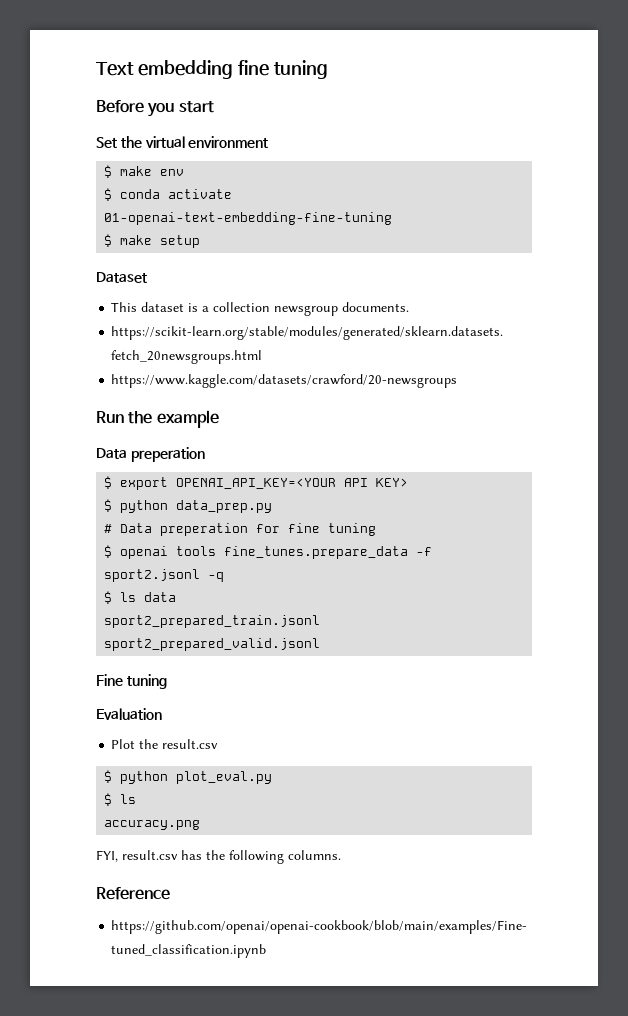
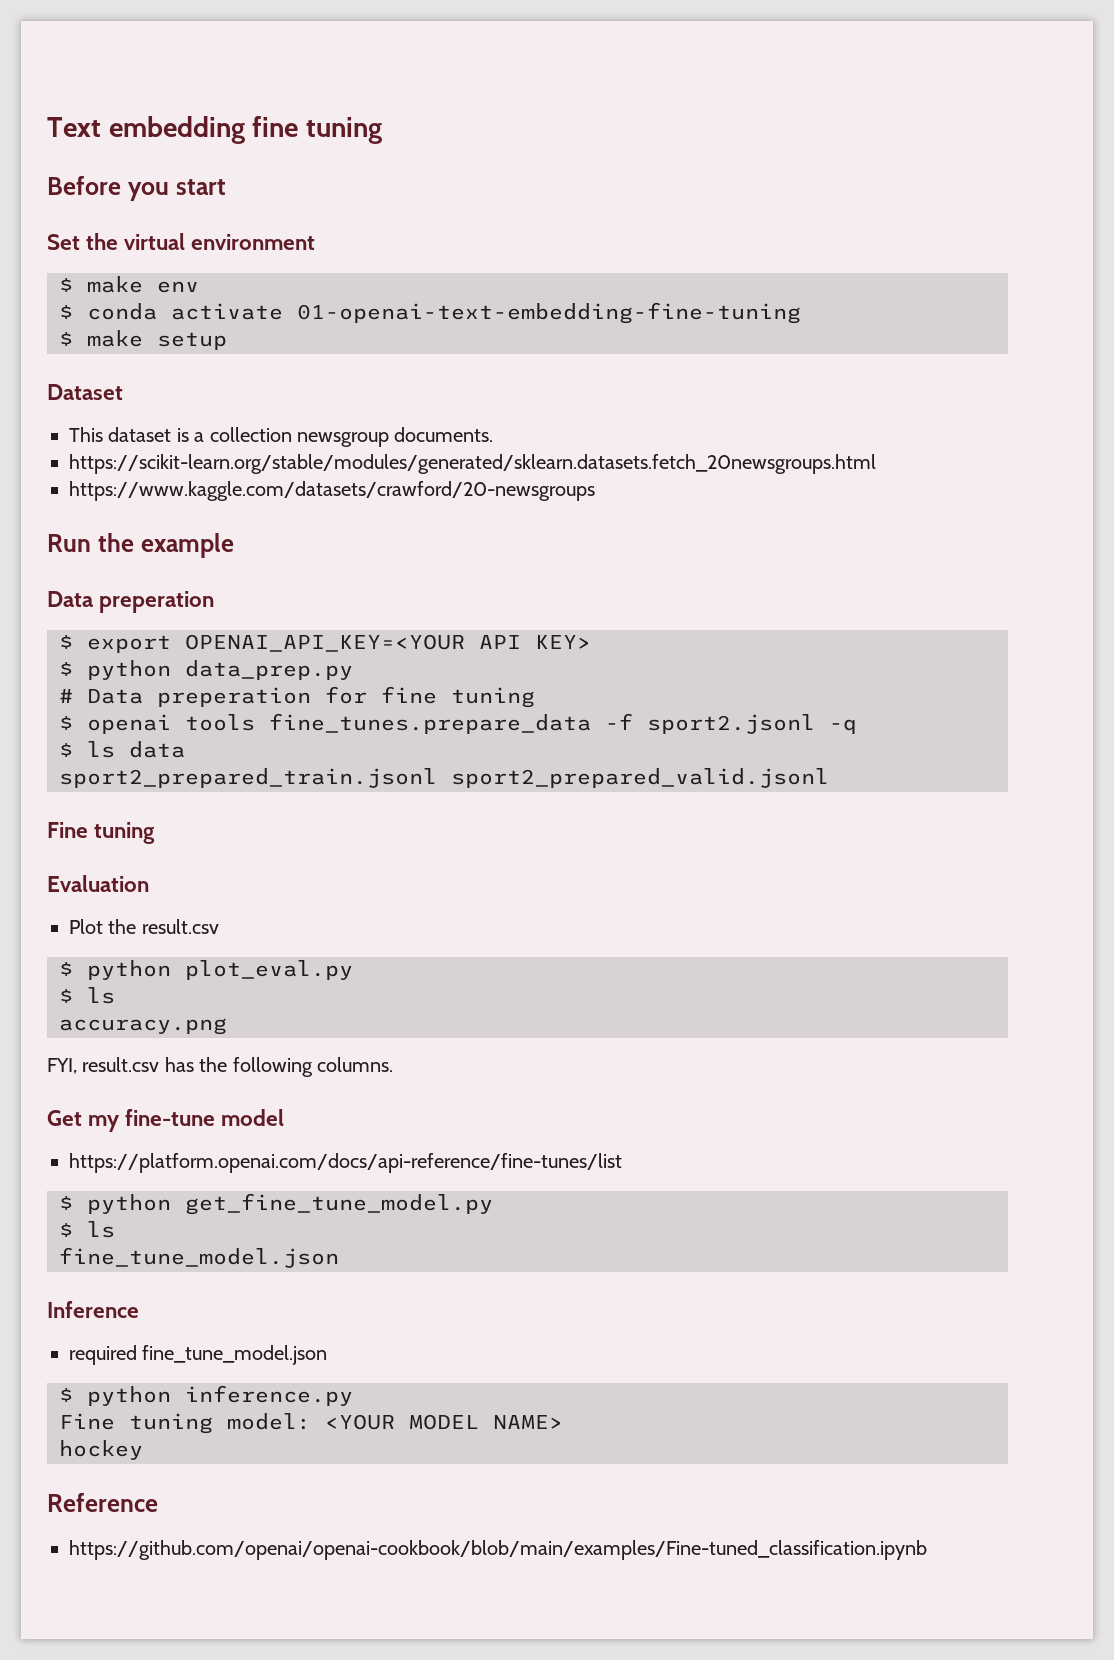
(341, 855) none -> [47,1109,285,1132] [69,1153,622,1173] [59,1193,493,1215] [59,1221,115,1238] [59,1247,339,1268] [47,1301,139,1318] [69,1345,328,1365] [59,1385,353,1406] [59,1413,563,1434] [59,1440,143,1460] // Get my fine-tune model // https://platform.openai.com/docs/api-reference/fine-tunes/list // $ python get_fine_tune_model.py // $ ls // fine_tune_model.json // Inference // required fine_tune_model.json // $ python inference.py // Fine tuning model: <YOUR MODEL NAME> // hockey

